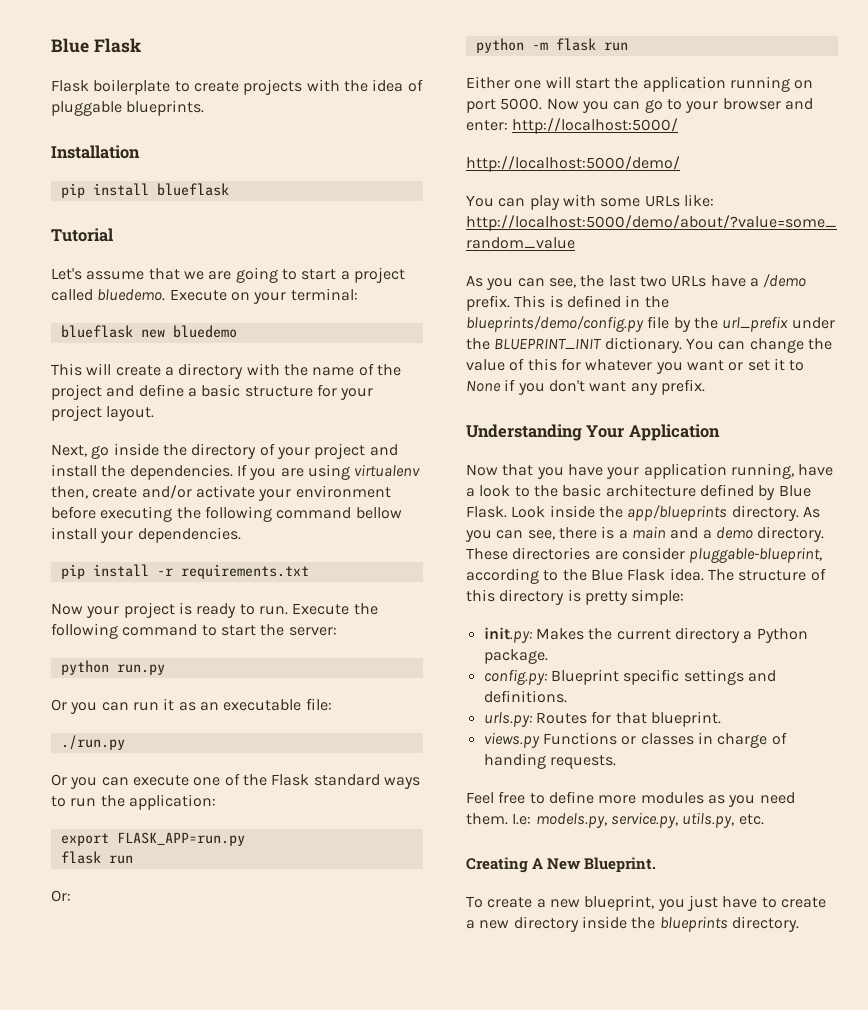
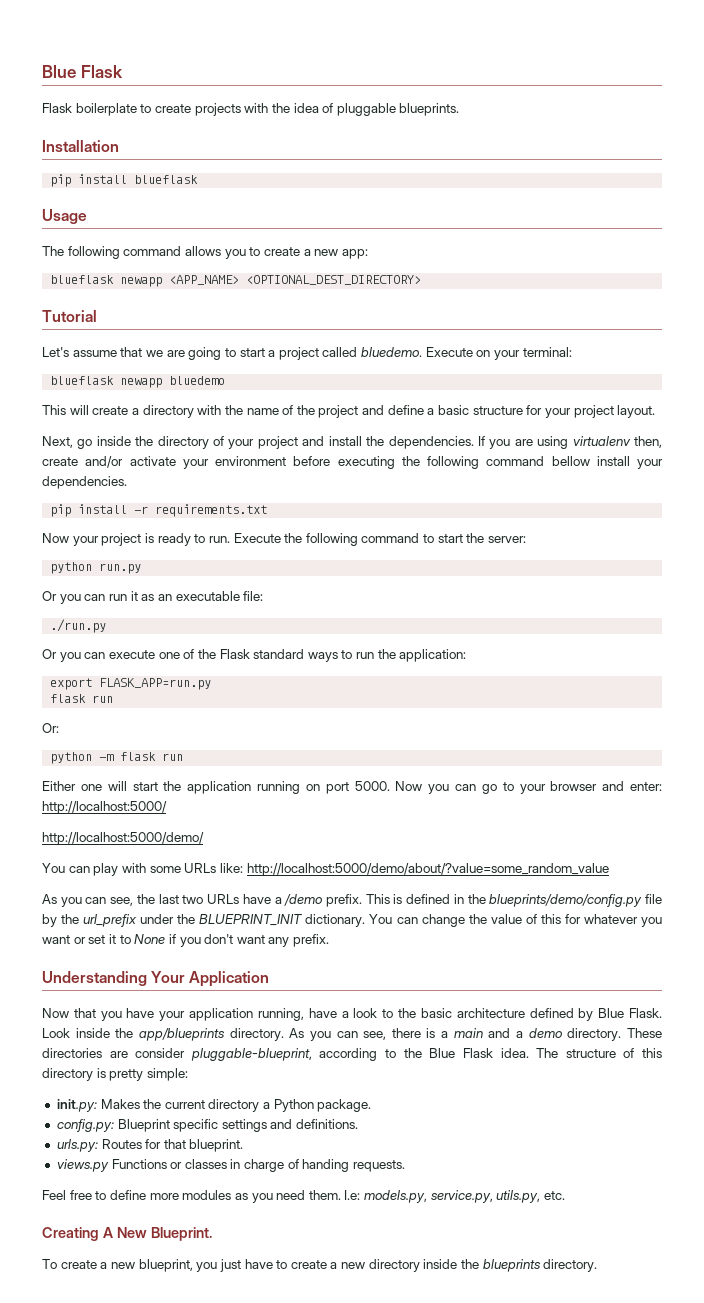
(229, 189) none -> [42,209,87,224] [42,246,368,259] [50,275,422,287] // Usage // The following command allows you to create a new app: // blueflask newapp <APP_NAME> <OPTIONAL_DEST_DIRECTORY>
[140,329,165,338] new -> [120,378,163,388] newapp

